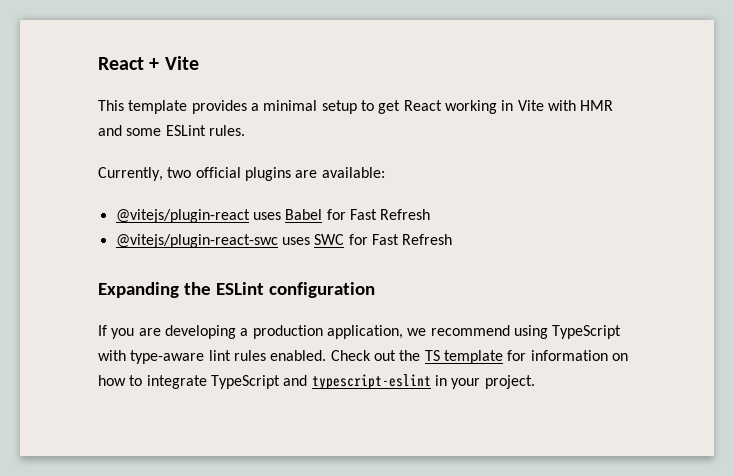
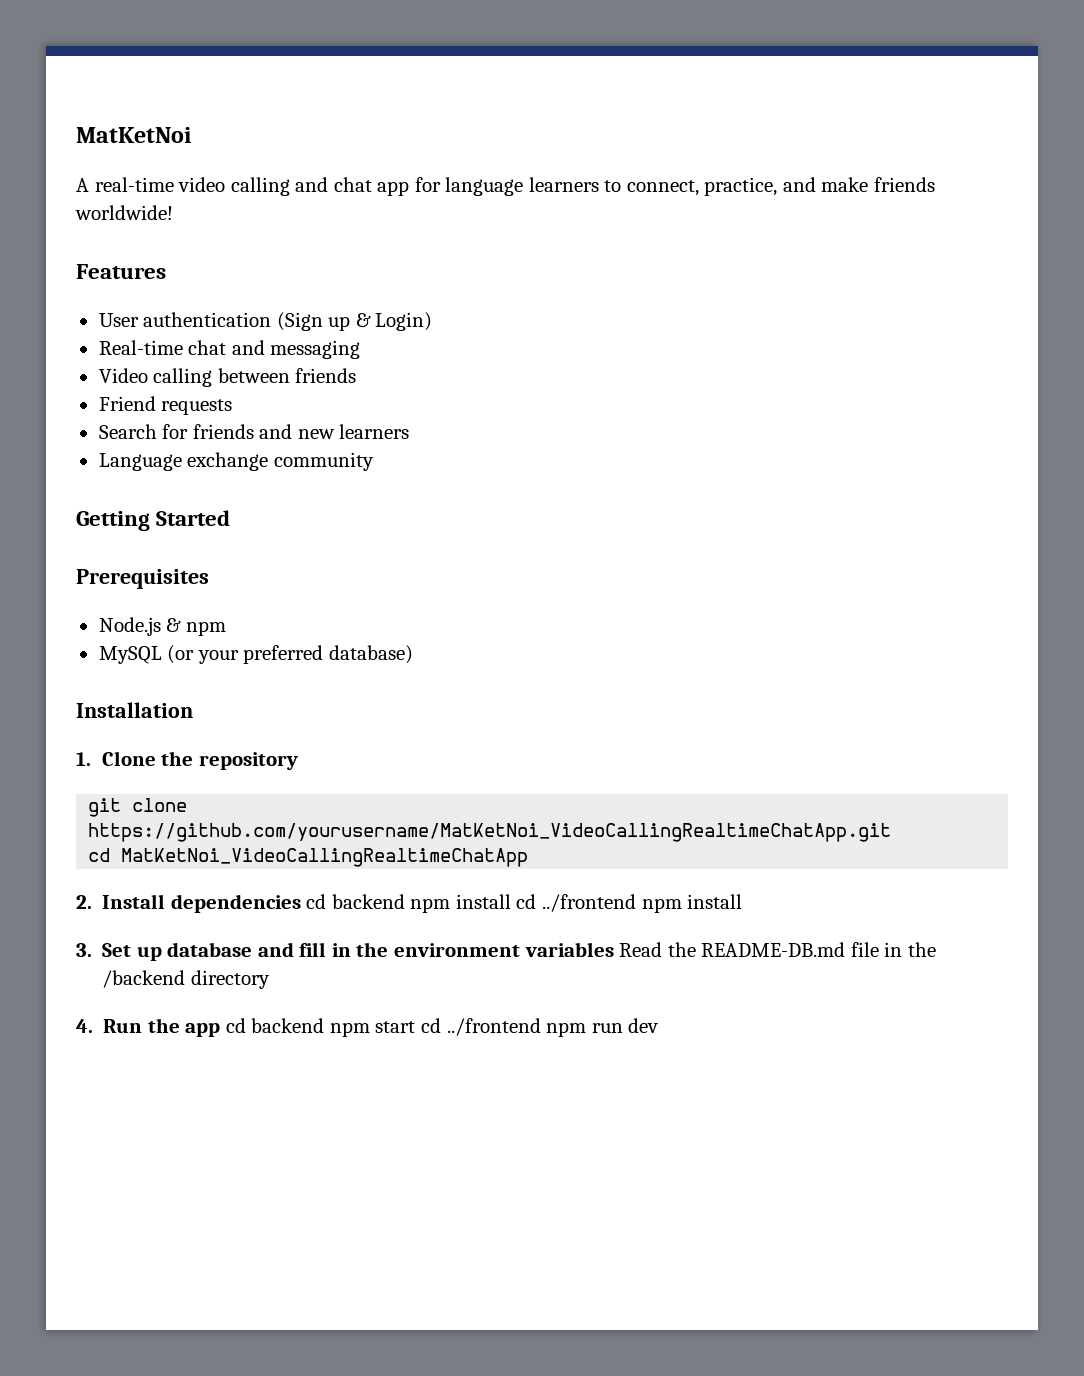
[98,56,199,70] [98,100,614,114] [98,125,245,136] [98,167,385,181] [115,209,431,223] [115,234,453,248] [98,282,375,298] [98,325,622,339] [98,350,628,364] [98,374,535,390] React + Vite // This template provides a minimal setup to get React working in Vite with HMR and some ESLint rules. // Currently, two official plugins are available: // @vitejs/plugin-react uses Babel for Fast Refresh // @vitejs/plugin-react-swc uses SWC for Fast Refresh // Expanding the ESLint configuration // If you are developing a production application, we recommend using TypeScript with type-aware lint rules enabled. Check out the TS template for information on how to integrate TypeScript and typescript-eslint in your project. -> [76,127,192,143] [76,177,936,196] [75,205,173,220] [76,264,166,279] [98,312,433,331] [98,340,361,359] [98,368,357,387] [98,396,233,415] [98,424,410,439] [98,452,374,471] [76,510,231,531] [76,569,209,589] [98,617,226,636] [98,645,413,664] [76,702,193,718] [76,751,298,770] [88,798,188,817] [88,823,892,842] [88,848,529,867] [76,894,743,913] [76,942,936,961] [102,970,270,989] [76,1018,659,1037] MatKetNoi // A real-time video calling and chat app for language learners to connect, practice, and make friends worldwide! // Features // User authentication (Sign up & Login) // Real-time chat and messaging // Video calling between friends // Friend requests // Search for friends and new learners // Language exchange community // Getting Started // Prerequisites // Node.js & npm // MySQL (or your preferred database) // Installation // 1. Clone the repository // git clone https://github.com/yourusername/MatKetNoi_VideoCallingRealtimeChatApp.git // cd MatKetNoi_VideoCallingRealtimeChatApp // 2. Install dependencies cd backend npm install cd ../frontend npm install // 3. Set up database and fill in the environment variables Read the README-DB.md file in the /backend directory // 4. Run the app cd backend npm start cd ../frontend npm run dev

